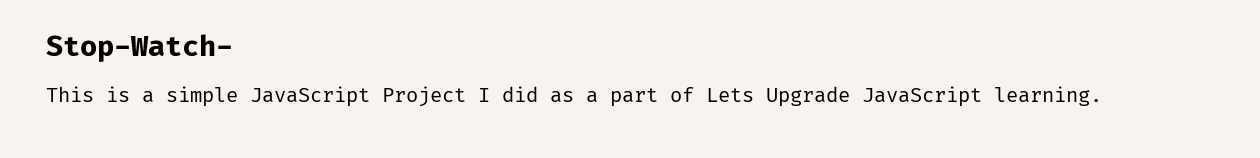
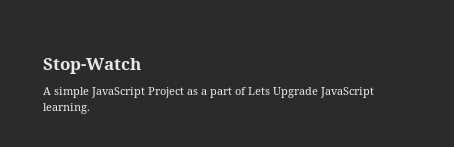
[46,34,233,62] [46,86,154,103] Stop-Watch- // This is a -> [43,58,141,74] [43,87,51,95] Stop-Watch // A
[478,86,538,102] I did -> (184, 92) none

